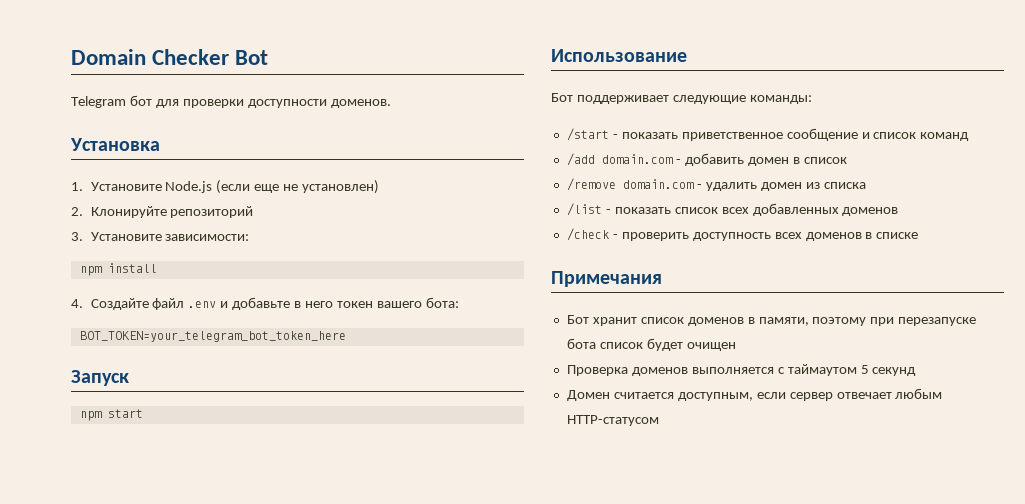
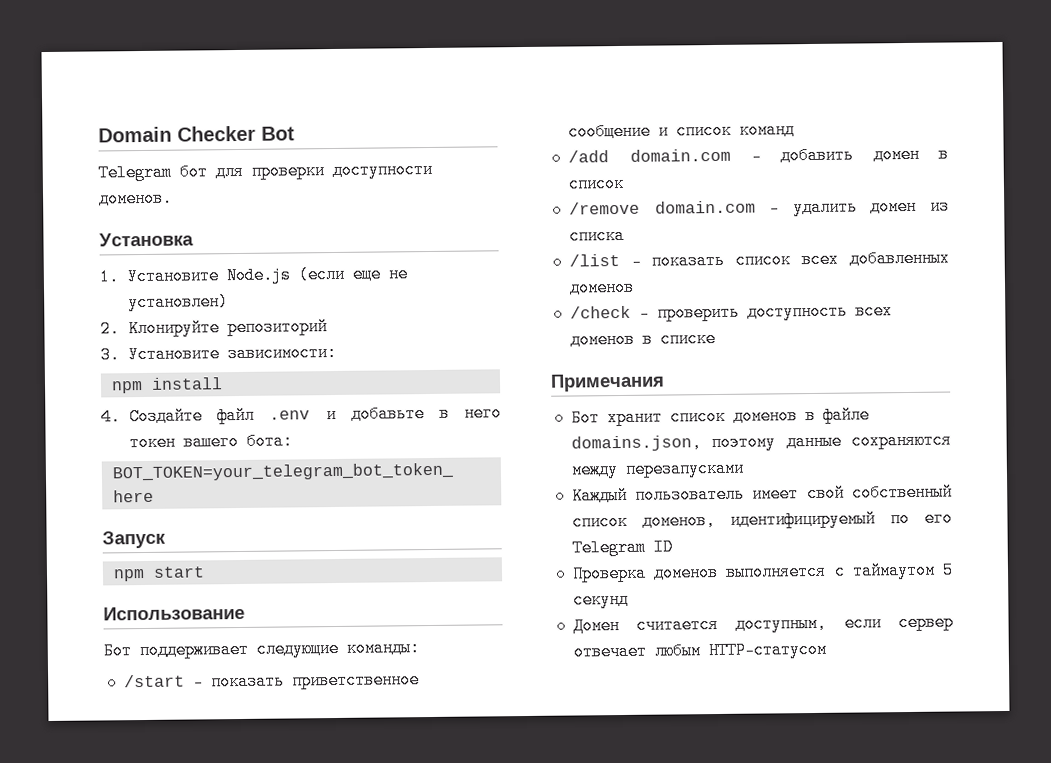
[758,317,977,326] [566,338,736,351] памяти, поэтому при перезапуске бота список будет очищен -> [822,407,869,424] [570,432,951,453] [570,460,744,479] [571,484,952,505] [571,510,952,531] [571,538,673,557] файле domains.json, поэтому данные сохраняются между перезапусками // Каждый пользователь имеет свой собственный список доменов, идентифицируемый по его Telegram ID

